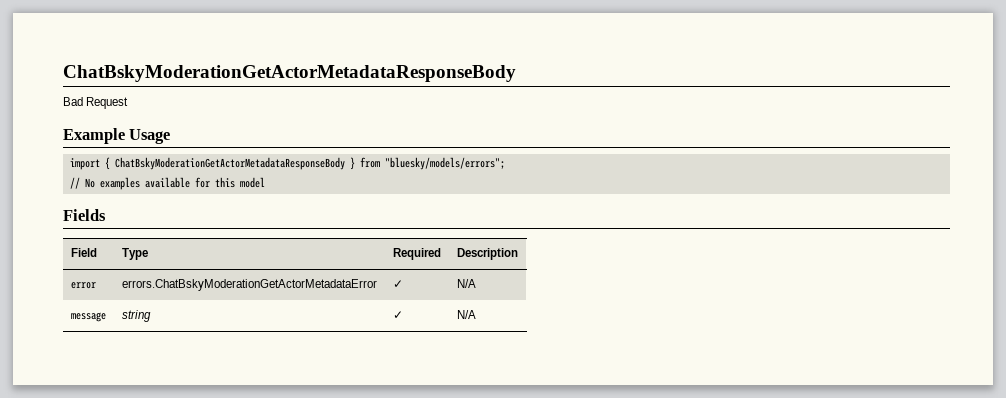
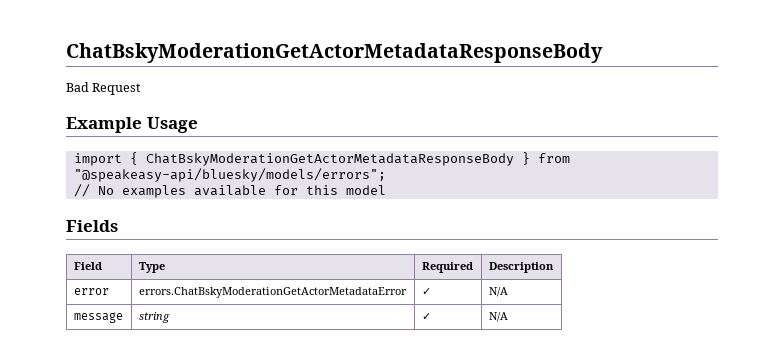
[384,157,505,170] "bluesky/models/errors"; -> [73,168,386,182] "@speakeasy-api/bluesky/models/errors";

